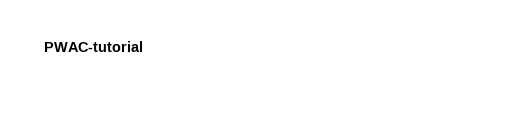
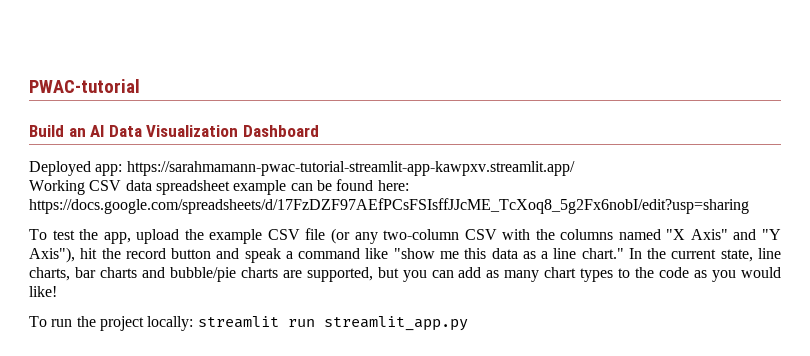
(143, 46) none -> [29,125,319,137] [29,161,575,176] [29,179,409,195] [29,198,749,214] [29,228,781,244] [29,247,781,263] [29,267,782,282] [29,286,57,297] [29,316,468,331] // Build an AI Data Visualization Dashboard // Deployed app: https://sarahmamann-pwac-tutorial-streamlit-app-kawpxv.streamlit.app/ // Working CSV data spreadsheet example can be found here: https://docs.google.com/spreadsheets/d/17FzDZF97AEfPCsFSIsffJJcME_TcXoq8_5g2Fx6nobI/edit?usp=sharing // To test the app, upload the example CSV file (or any two-column CSV with the columns named "X Axis" and "Y Axis"), hit the record button and speak a command like "show me this data as a line chart." In the current state, line charts, bar charts and bubble/pie charts are supported, but you can add as many chart types to the code as you would like! // To run the project locally: streamlit run streamlit_app.py

